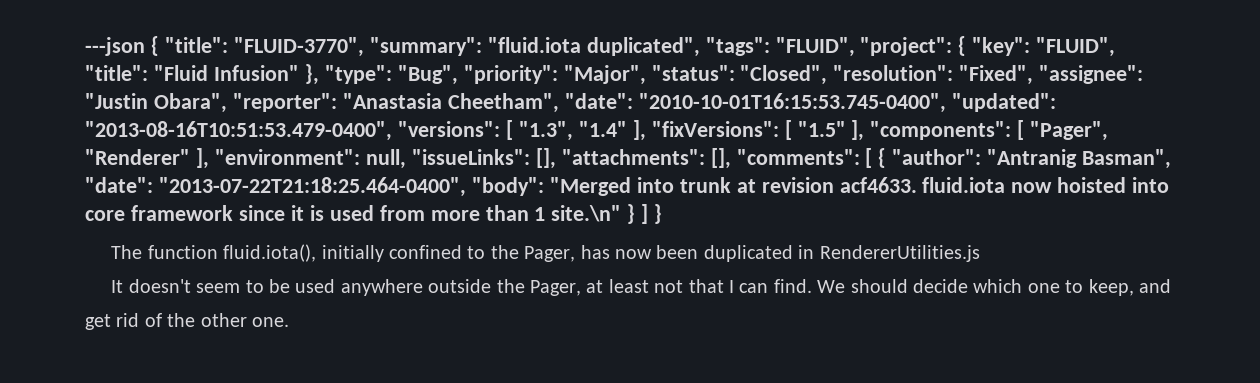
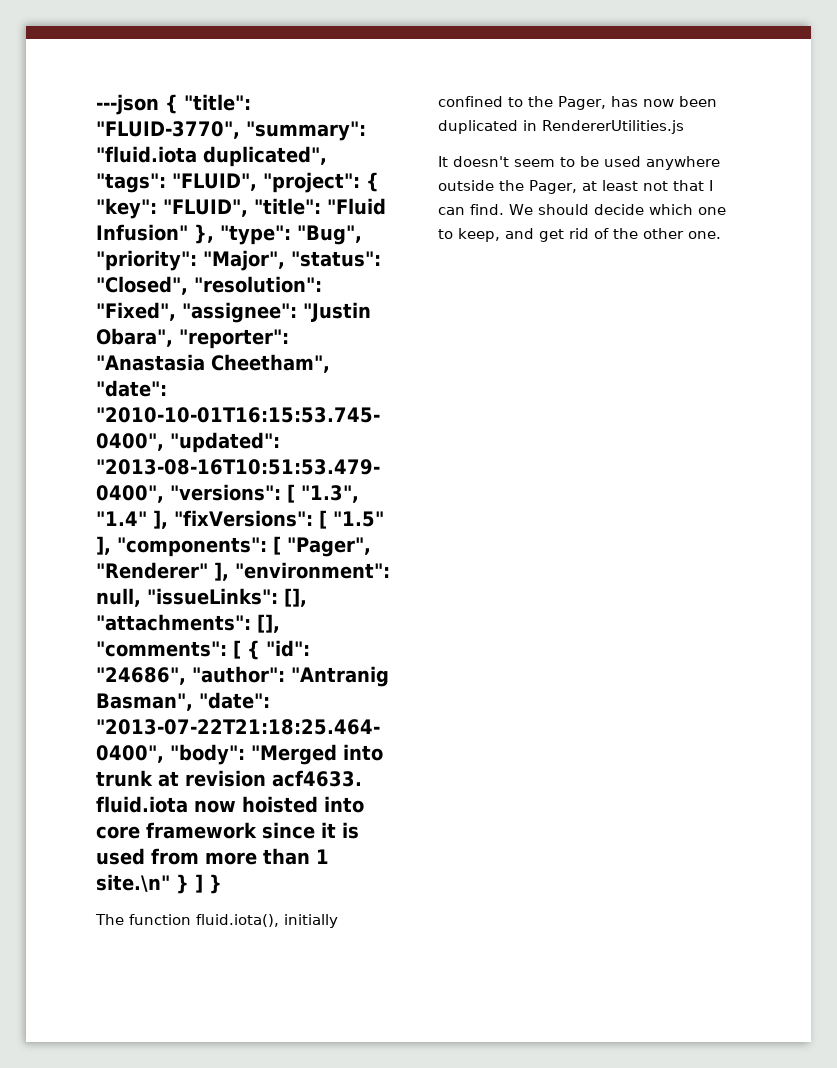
(887, 158) none -> [266,640,310,657] [96,667,186,685] "id": "24686",

